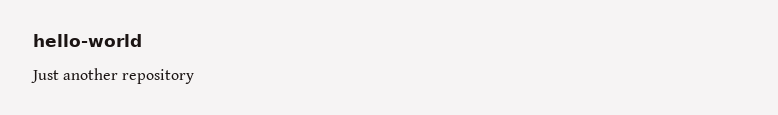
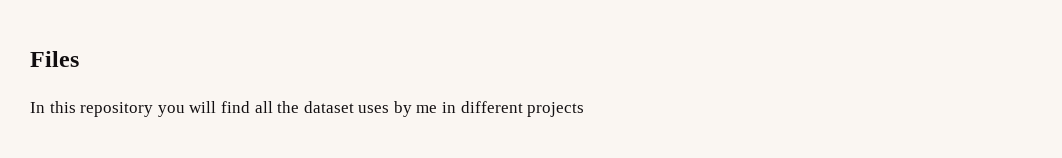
[33,34,142,47] [31,68,195,84] hello-world // Just another repository -> [30,51,79,67] [30,101,585,117] Files // In this repository you will find all the dataset uses by me in different projects

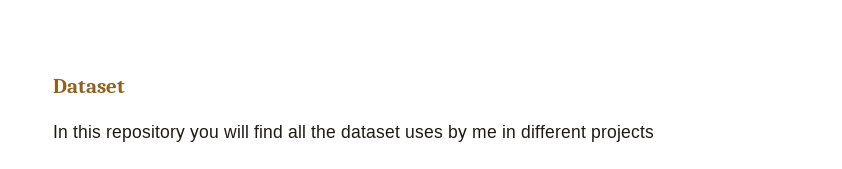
[30,51,79,67] Files -> [53,79,125,93] Dataset

